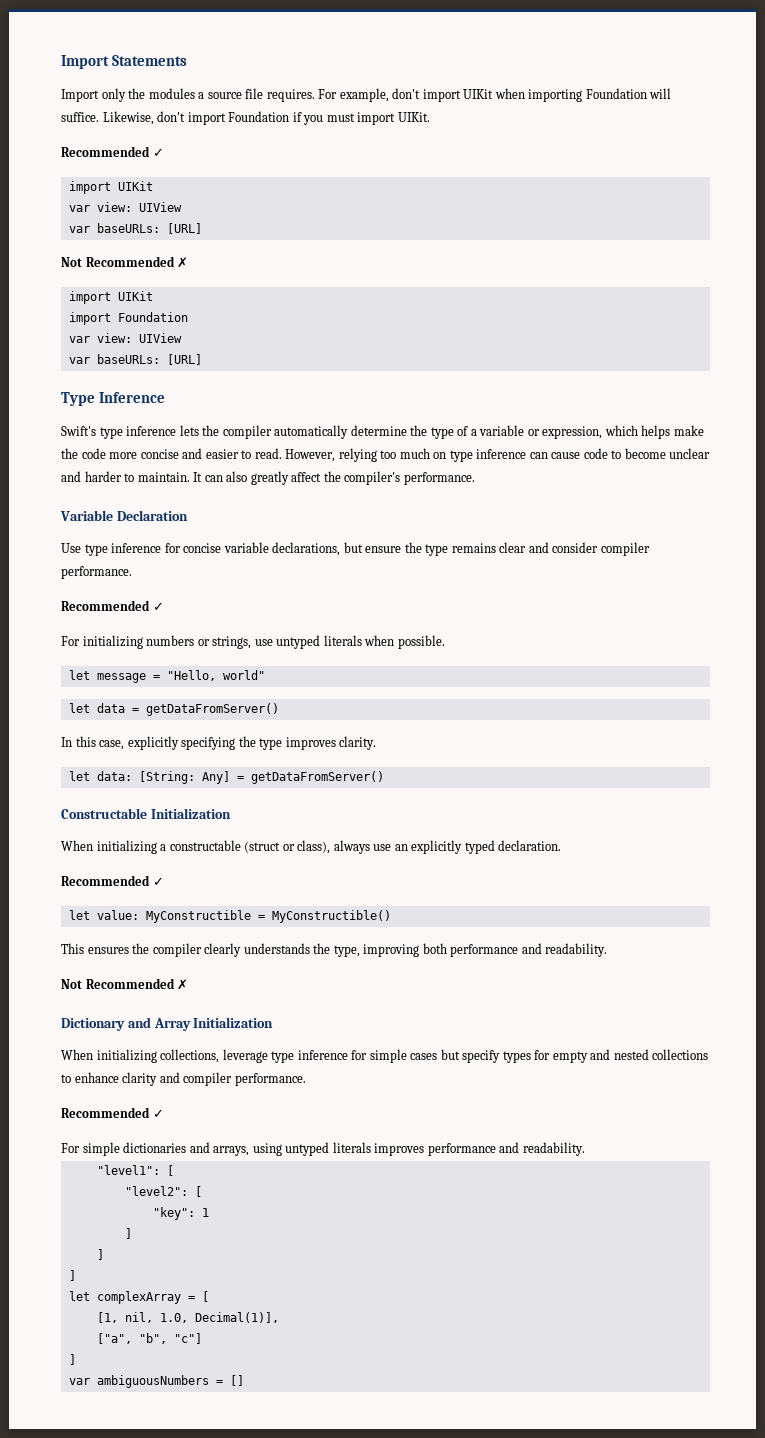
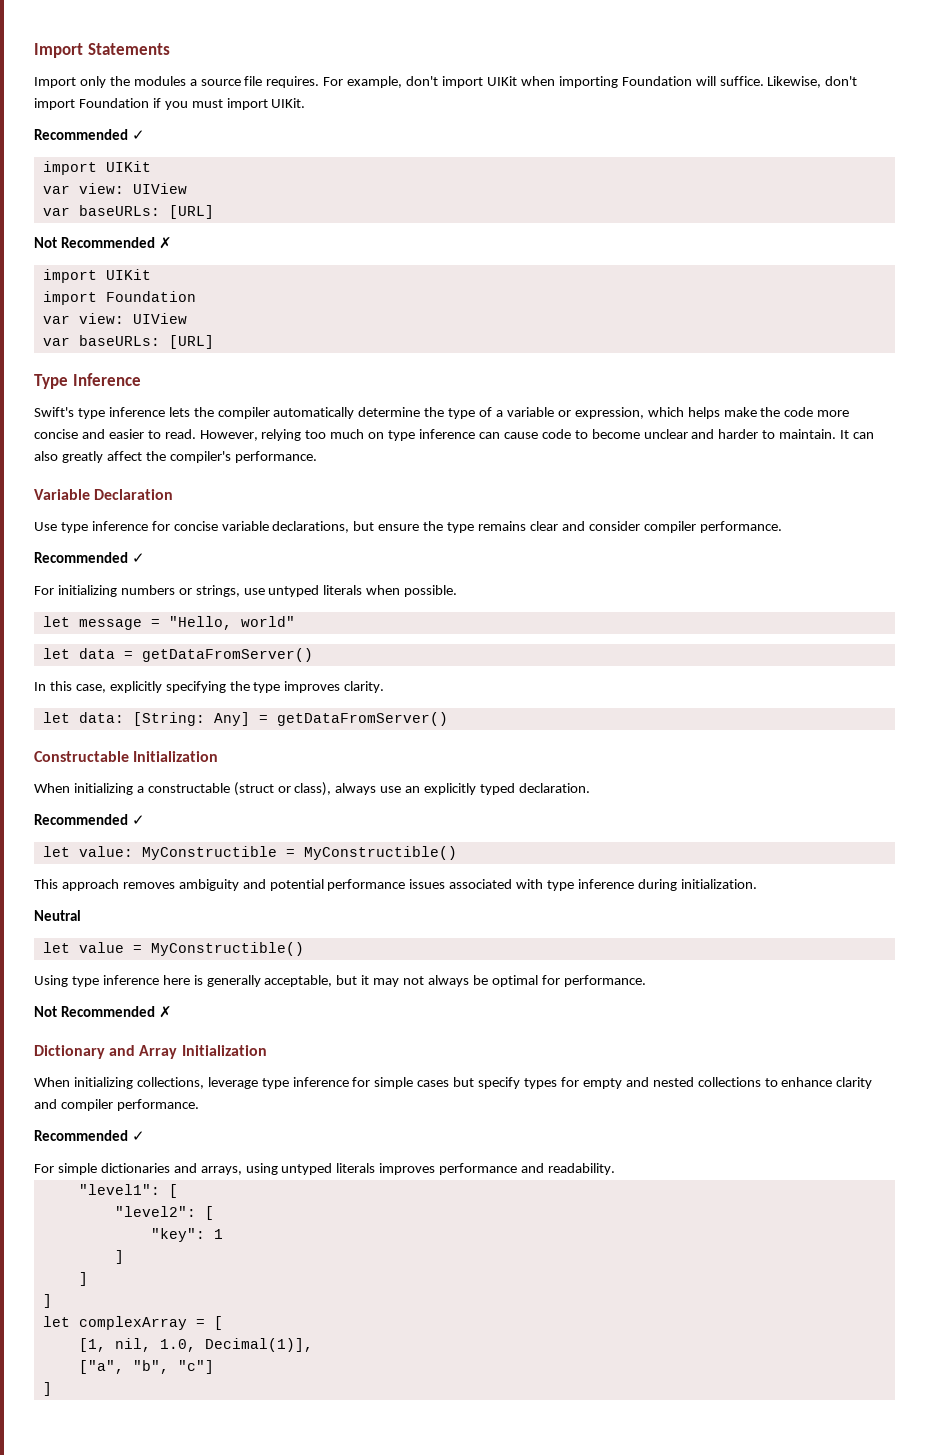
[87,943,608,957] ensures the compiler clearly understands the type, improving both performance and readability. -> [61,879,757,891] [34,910,81,921] [42,942,304,956] [34,975,646,987] approach removes ambiguity and potential performance issues associated with type inference during initialization. // Neutral // let value = MyConstructible() // Using type inference here is generally acceptable, but it may not always be optimal for performance.
[68,1375,244,1388] // var ambiguousNumbers = [] -> (52, 1389) none

